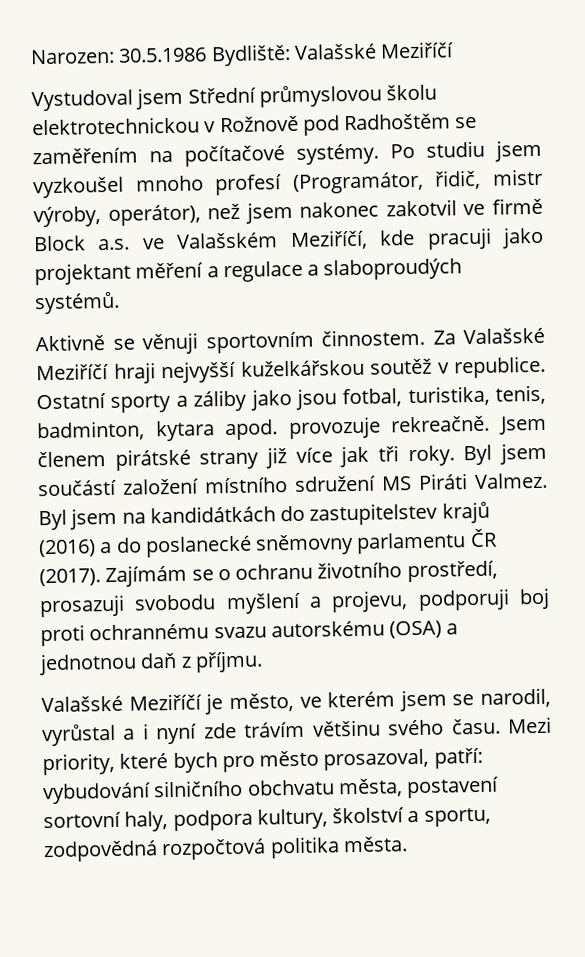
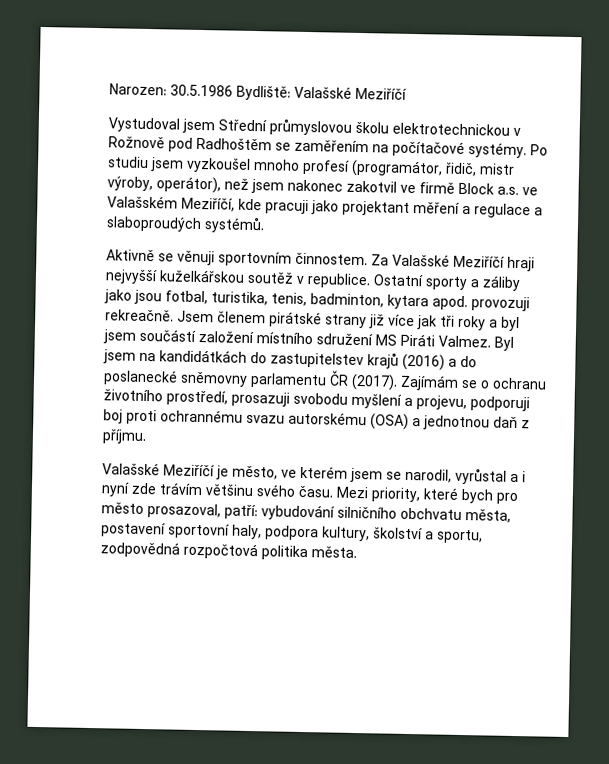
[292,171,424,194] (Programátor, -> [351,159,443,178] (programátor,
[288,416,381,440] provozuje -> [471,296,530,312] provozuji
[407,444,493,467] roky. Byl -> [458,315,520,332] roky a byl
[43,811,121,829] sortovní -> [168,523,230,539] sportovní

